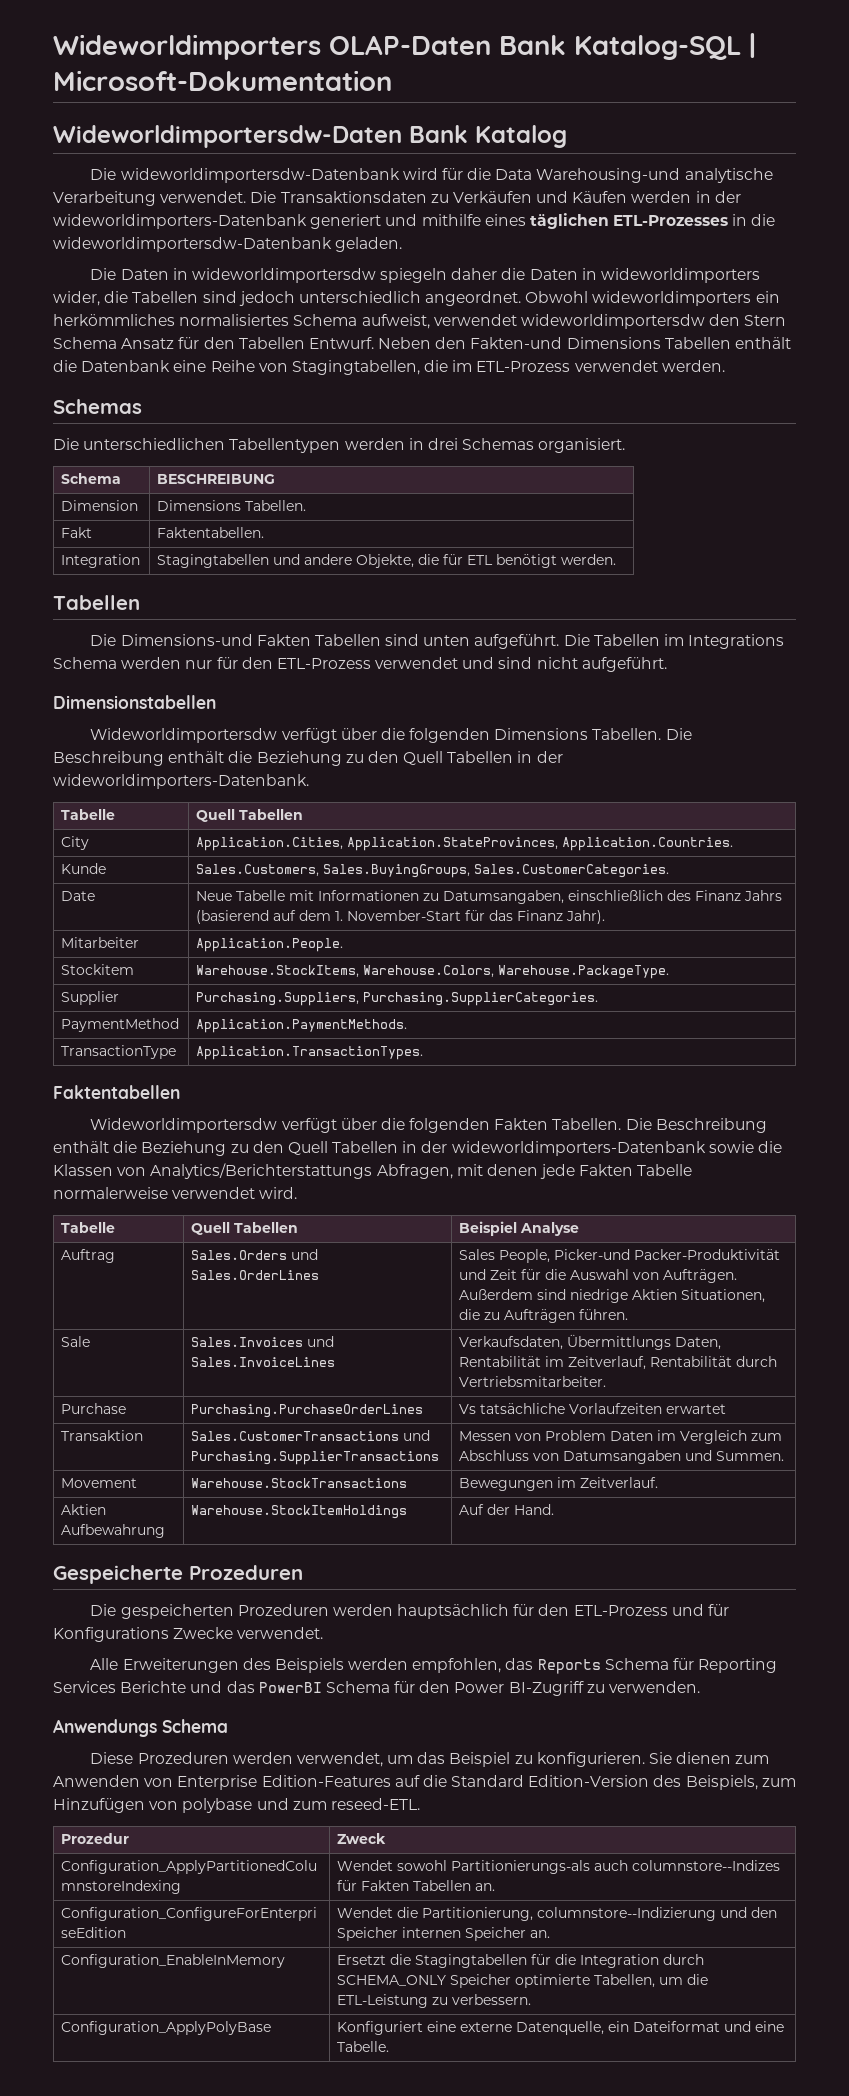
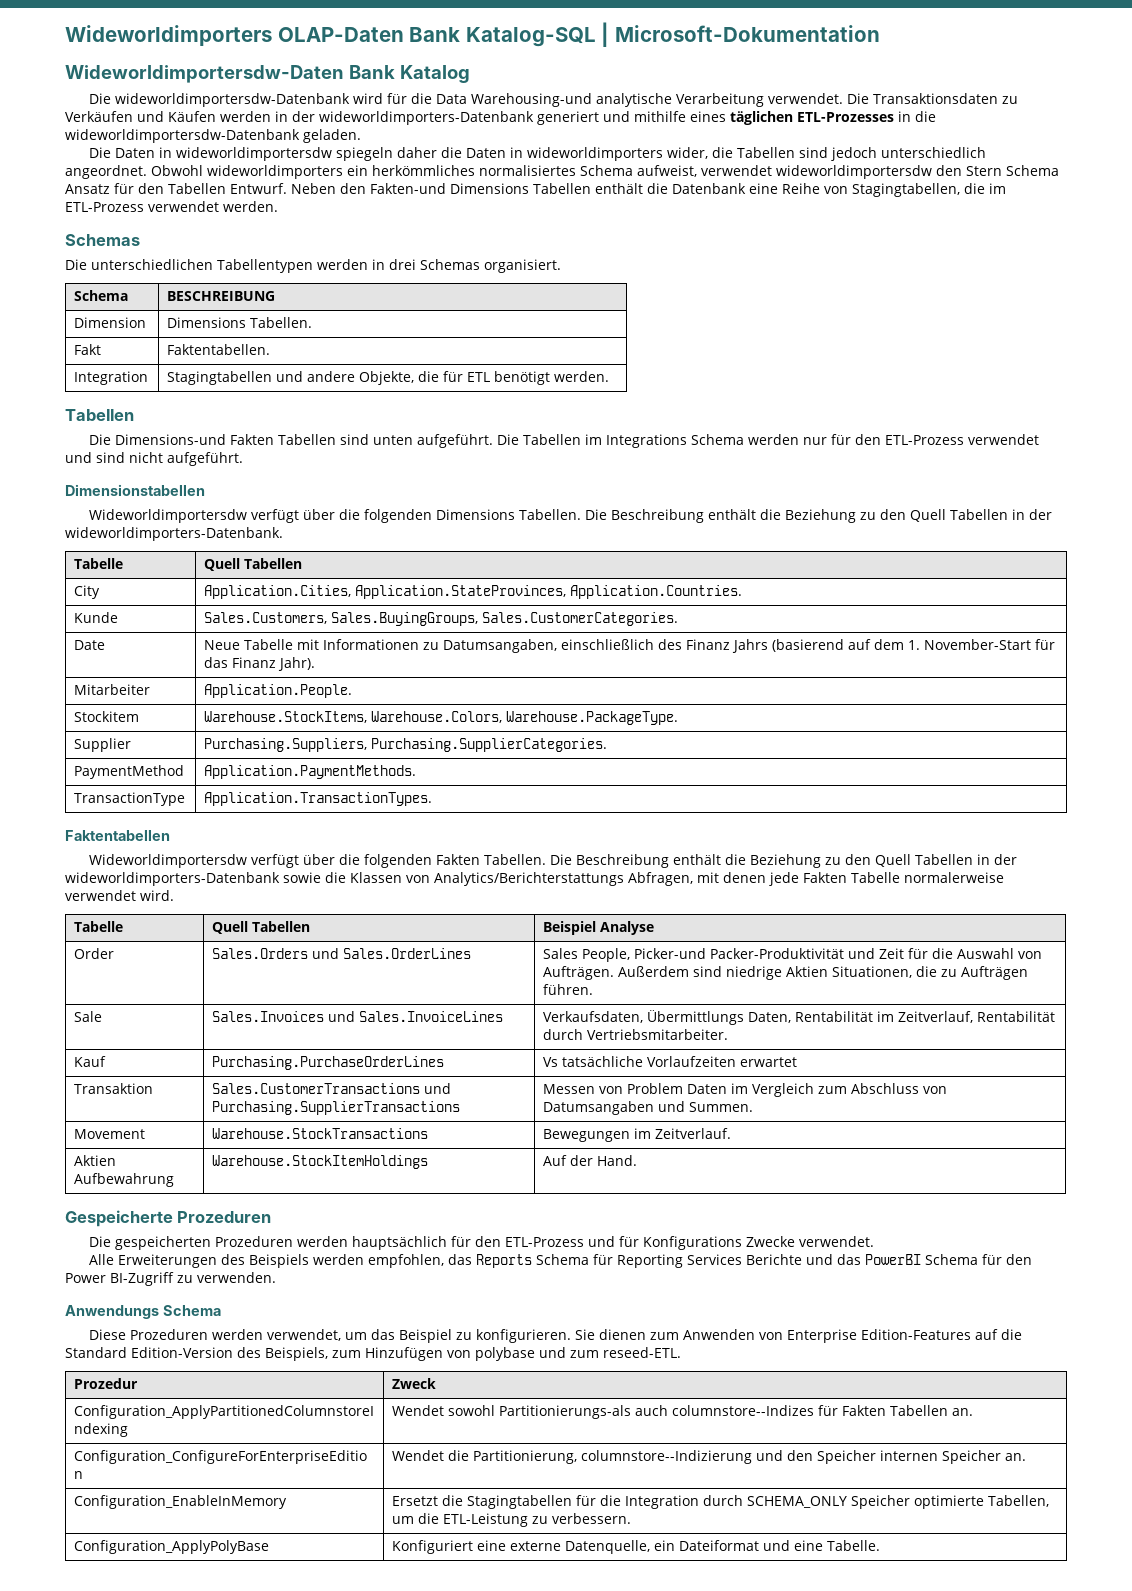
[61,1249,116,1263] Auftrag -> [74,948,115,959] Order
[61,1403,127,1414] Purchase -> [74,1056,107,1067] Kauf

